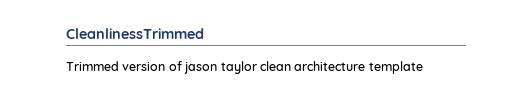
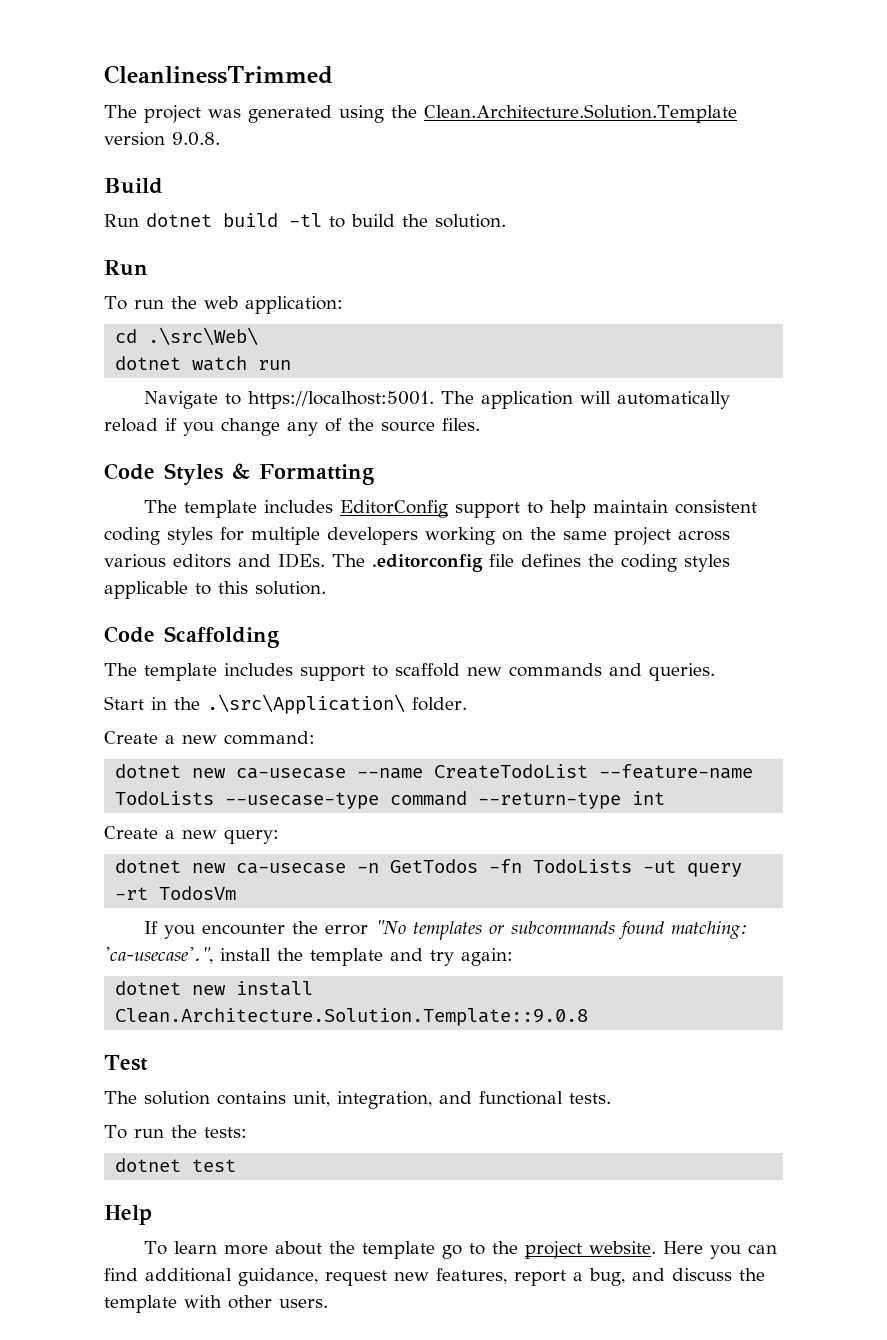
[66,61,423,74] Trimmed version of jason taylor clean architecture template -> [104,104,737,123] [104,132,220,146] [104,178,163,194] [104,213,506,228] [104,260,148,276] [104,296,343,314] [115,327,259,345] [115,356,292,371] [143,391,730,409] [104,418,480,436] [104,463,374,485] [143,500,757,518] [104,527,730,545] [104,553,730,572] [104,581,326,599] [104,626,279,648] [104,663,715,681] [104,694,467,714] [104,731,315,745] [115,764,754,779] [115,791,666,809] [104,826,279,844] [115,859,743,877] [115,886,237,900] [143,920,748,940] [104,947,513,966] [115,981,314,996] [115,1008,589,1026] [104,1055,148,1071] [104,1091,611,1109] [104,1125,247,1139] [115,1158,237,1172] [104,1205,152,1225] [143,1241,777,1259] [104,1268,765,1286] [104,1295,328,1313] The project was generated using the Clean.Architecture.Solution.Template version 9.0.8. // Build // Run dotnet build -tl to build the solution. // Run // To run the web application: // cd .\src\Web\ // dotnet watch run // Navigate to https://localhost:5001. The application will automatically reload if you change any of the source files. // Code Styles & Formatting // The template includes EditorConfig support to help maintain consistent coding styles for multiple developers working on the same project across various editors and IDEs. The .editorconfig file defines the coding styles applicable to this solution. // Code Scaffolding // The template includes support to scaffold new commands and queries. // Start in the .\src\Application\ folder. // Create a new command: // dotnet new ca-usecase --name CreateTodoList --feature-name TodoLists --usecase-type command --return-type int // Create a new query: // dotnet new ca-usecase -n GetTodos -fn TodoLists -ut query -rt TodosVm // If you encounter the error "No templates or subcommands found matching: 'ca-usecase'.", install the template and try again: // dotnet new install Clean.Architecture.Solution.Template::9.0.8 // Test // The solution contains unit, integration, and functional tests. // To run the tests: // dotnet test // Help // To learn more about the template go to the project website. Here you can find additional guidance, request new features, report a bug, and discuss the template with other users.

